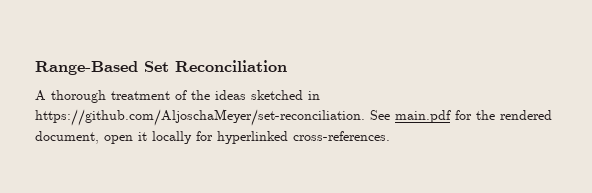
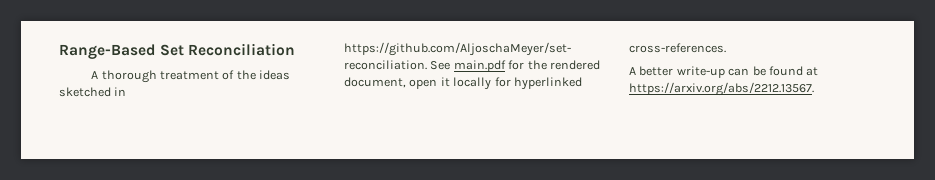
(390, 136) none -> [629,66,819,78] [629,82,814,96] // A better write-up can be found at https://arxiv.org/abs/2212.13567.

